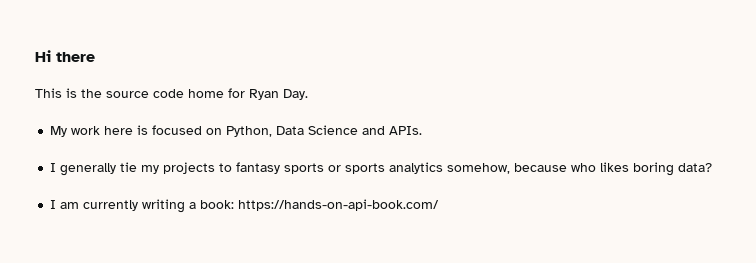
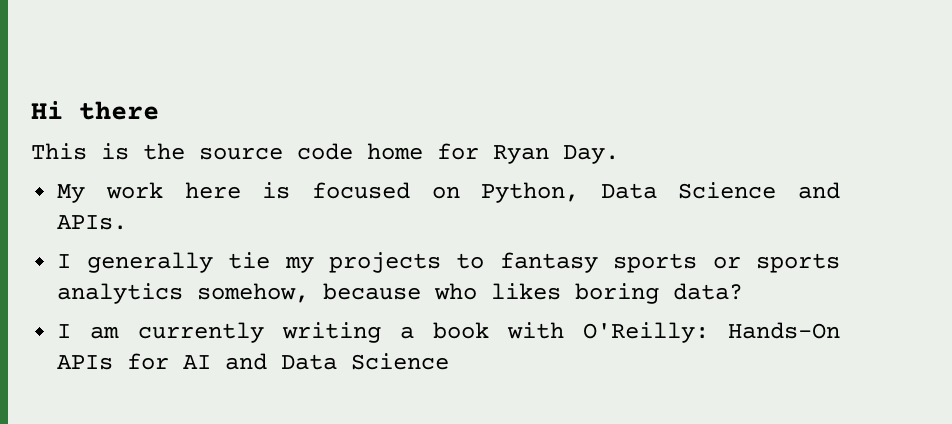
[200,199,440,211] book: https://hands-on-api-book.com/ -> [432,322,840,343] [57,353,450,370] book with O'Reilly: Hands-On APIs for AI and Data Science

